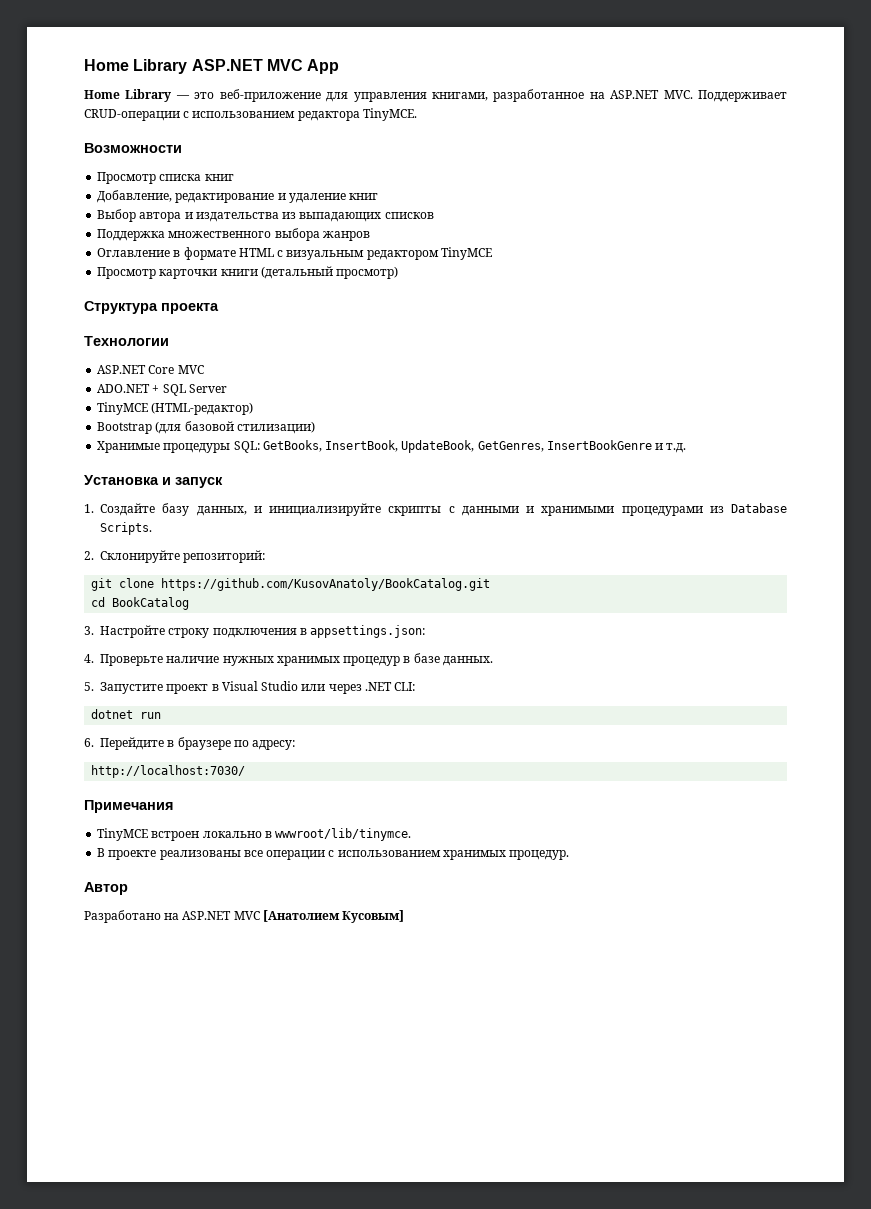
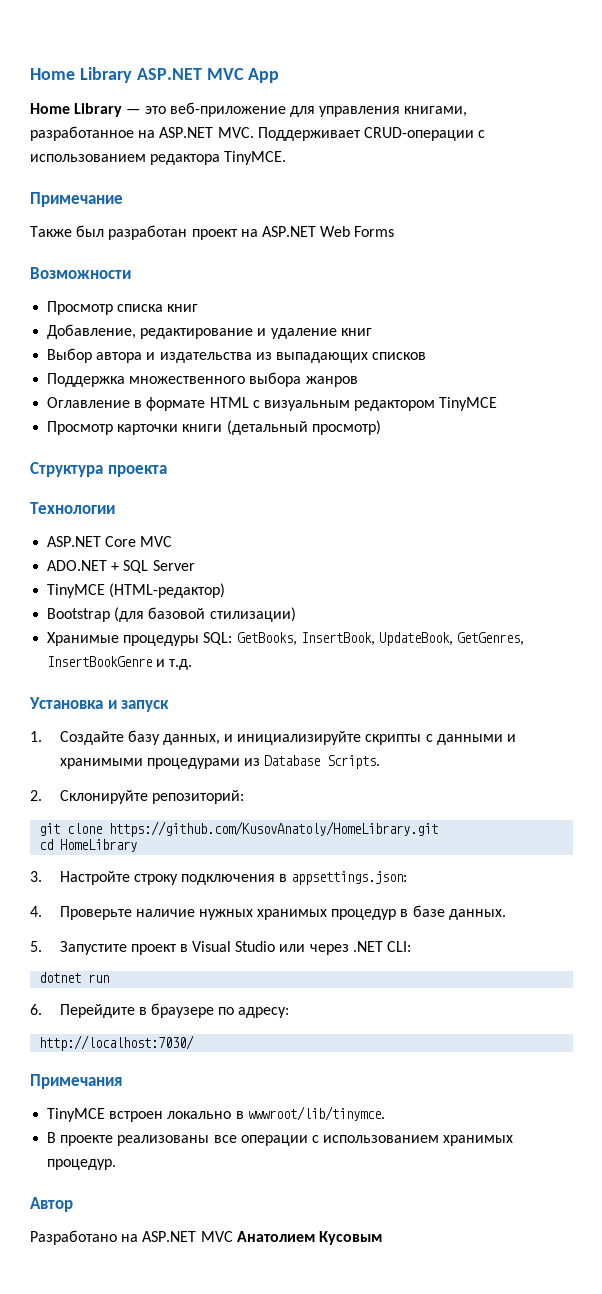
(417, 114) none -> [30,192,123,207] [30,225,395,240] // Примечание // Также был разработан проект на ASP.NET Web Forms
[161,578,491,591] https://github.com/KusovAnatoly/BookCatalog.git -> [109,821,439,837] https://github.com/KusovAnatoly/HomeLibrary.git
[112,597,190,610] BookCatalog -> [60,839,138,852] HomeLibrary
[262,910,405,923] [Анатолием Кусовым] -> [236,1231,382,1245] Анатолием Кусовым

